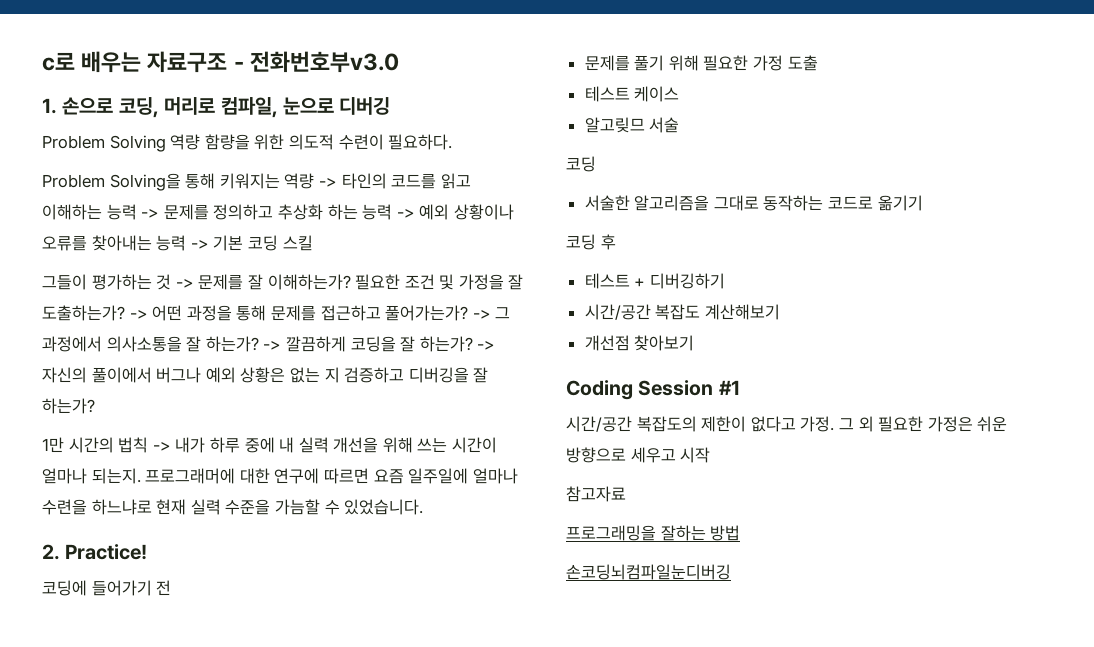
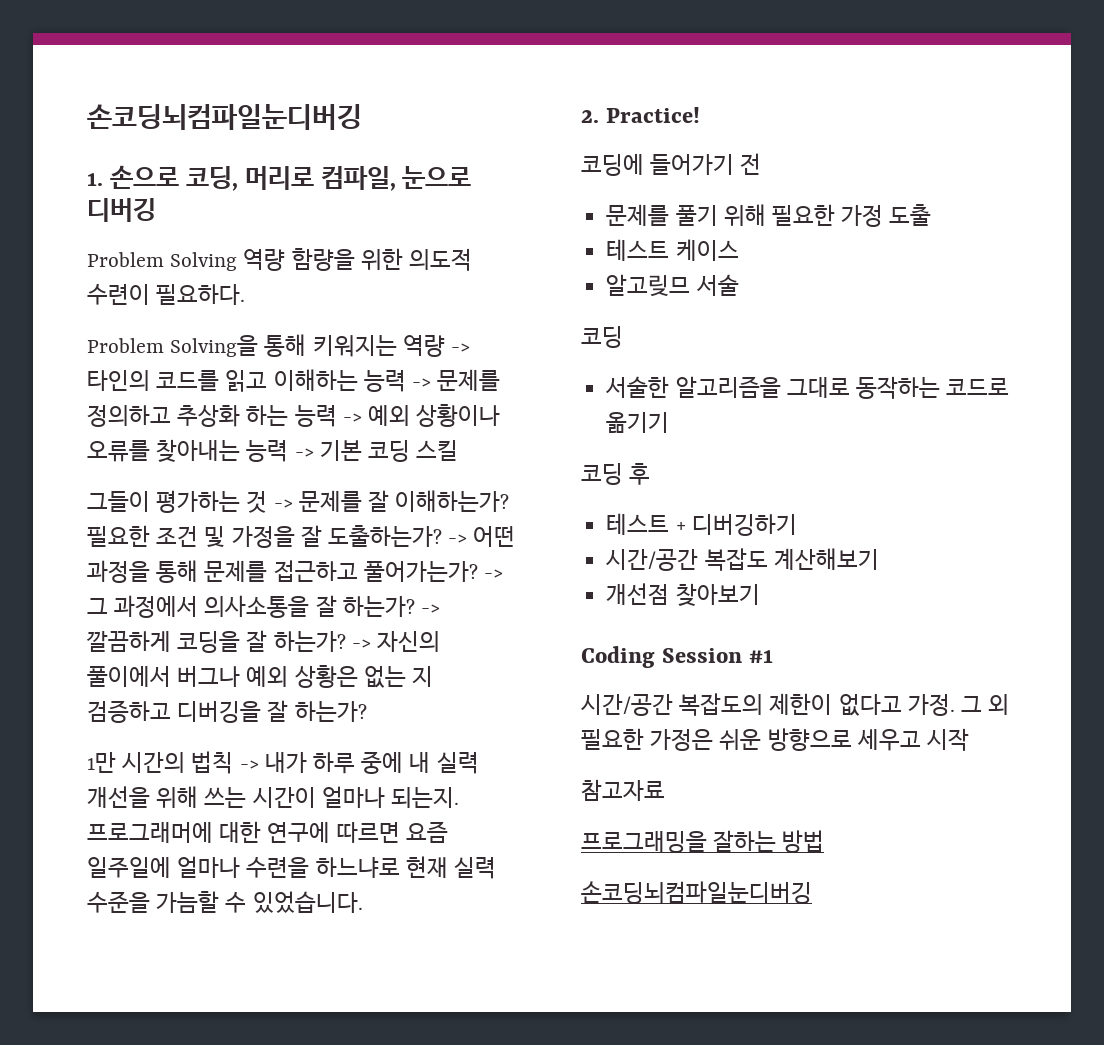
[42,51,399,73] c로 배우는 자료구조 - 전화번호부v3.0 -> [87,104,362,130] 손코딩뇌컴파일눈디버깅

